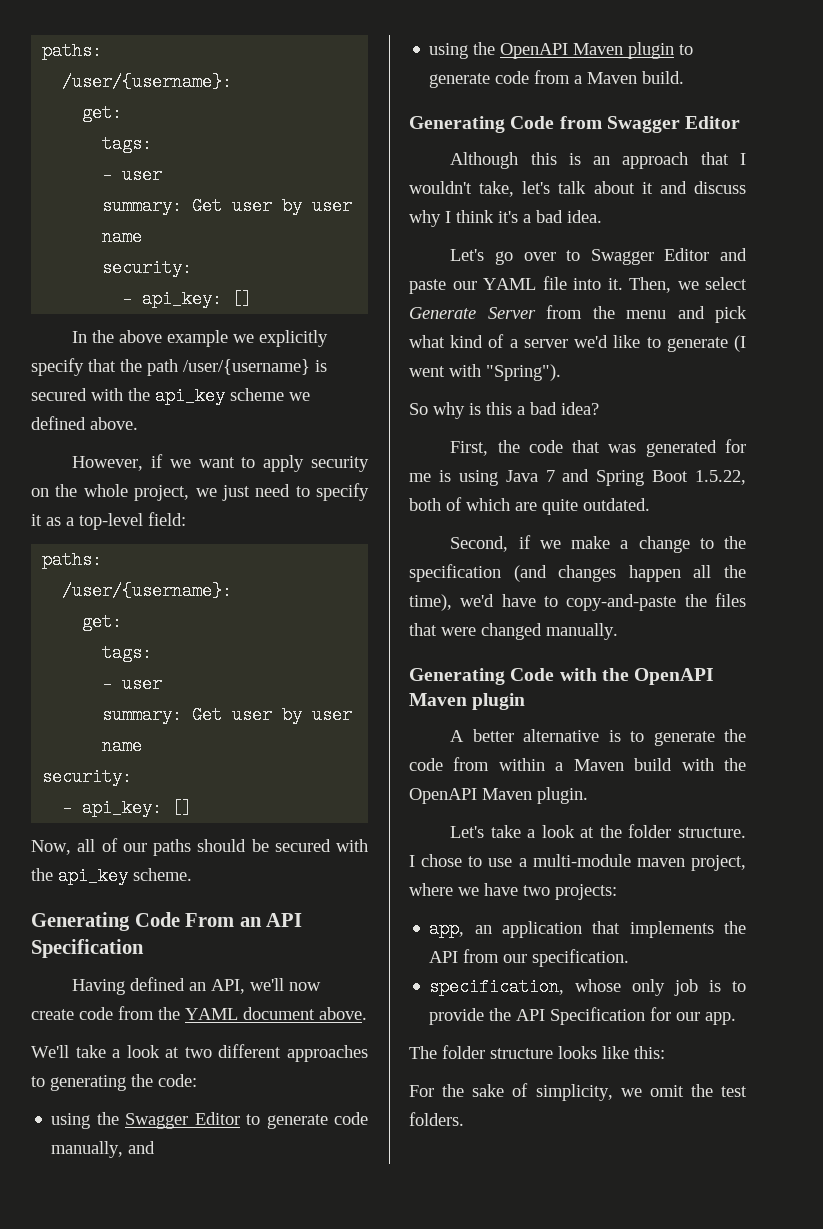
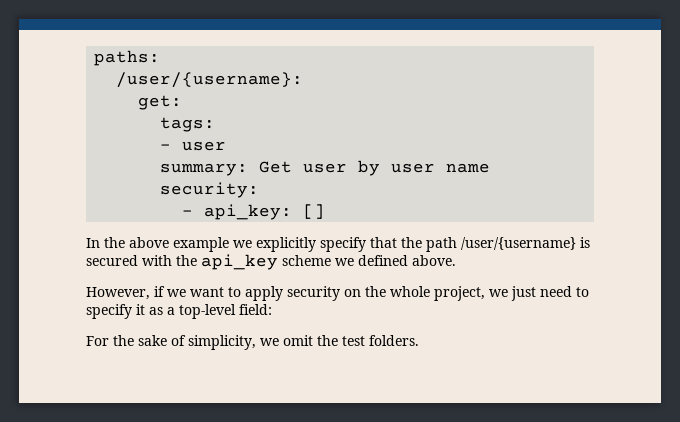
[42,551,103,569] [62,582,233,600] [82,613,123,631] [102,644,153,662] [102,675,163,693] [102,706,353,724] [102,737,143,755] [42,768,133,786] [62,799,193,817] [31,838,368,856] [31,867,192,885] [31,912,303,931] [31,939,144,958] [72,977,322,995] [31,1006,367,1020] [31,1044,368,1062] [31,1074,197,1091] [51,1112,368,1129] [51,1141,156,1158] [429,42,694,59] [429,70,685,88] [409,116,741,133] [450,152,746,169] [409,181,746,197] [409,210,602,227] [450,248,747,265] [409,276,747,294] [409,305,747,323] [409,334,746,352] [409,364,561,381] [409,402,599,419] [450,439,746,457] [409,469,746,486] [409,497,650,515] [450,535,746,553] [409,564,746,582] [409,593,746,611] [409,623,618,640] [409,668,715,685] [409,693,526,710] [450,729,746,746] [409,757,746,771] [409,787,588,804] [450,824,746,838] [409,854,746,871] [409,883,617,900] [429,920,746,938] [429,949,630,967] [429,978,746,996] [429,1007,737,1025] [409,1045,665,1059] // paths: // /user/{username}: // get: // tags: // - user // summary: Get user by user name // security: // - api_key: [] // Now, all of our paths should be secured with the api_key scheme. // Generating Code From an API Specification // Having defined an API, we'll now create code from the YAML document above. // We'll take a look at two different approaches to generating the code: // using the Swagger Editor to generate code manually, and // using the OpenAPI Maven plugin to generate code from a Maven build. // Generating Code from Swagger Editor // Although this is an approach that I wouldn't take, let's talk about it and discuss why I think it's a bad idea. // Let's go over to Swagger Editor and paste our YAML file into it. Then, we select Generate Server from the menu and pick what kind of a server we'd like to generate (I went with "Spring"). // So why is this a bad idea? // First, the code that was generated for me is using Java 7 and Spring Boot 1.5.22, both of which are quite outdated. // Second, if we make a change to the specification (and changes happen all the time), we'd have to copy-and-paste the files that were changed manually. // Generating Code with the OpenAPI Maven plugin // A better alternative is to generate the code from within a Maven build with the OpenAPI Maven plugin. // Let's take a look at the folder structure. I chose to use a multi-module maven project, where we have two projects: // app, an application that implements the API from our specification. // specification, whose only job is to provide the API Specification for our app. // The folder structure looks like this: -> (272, 309) none

